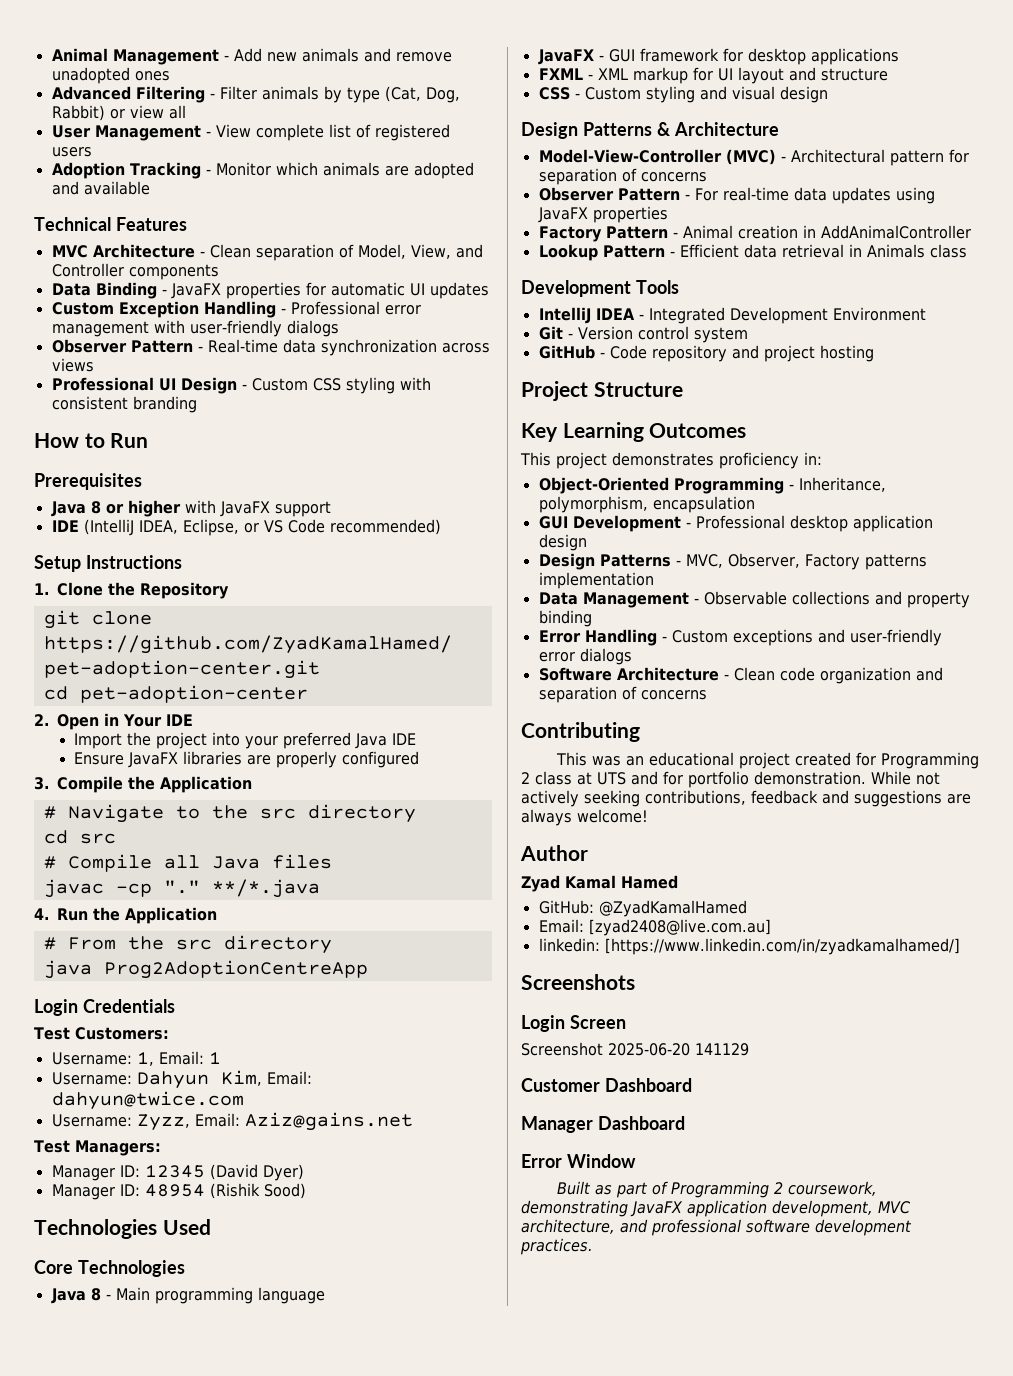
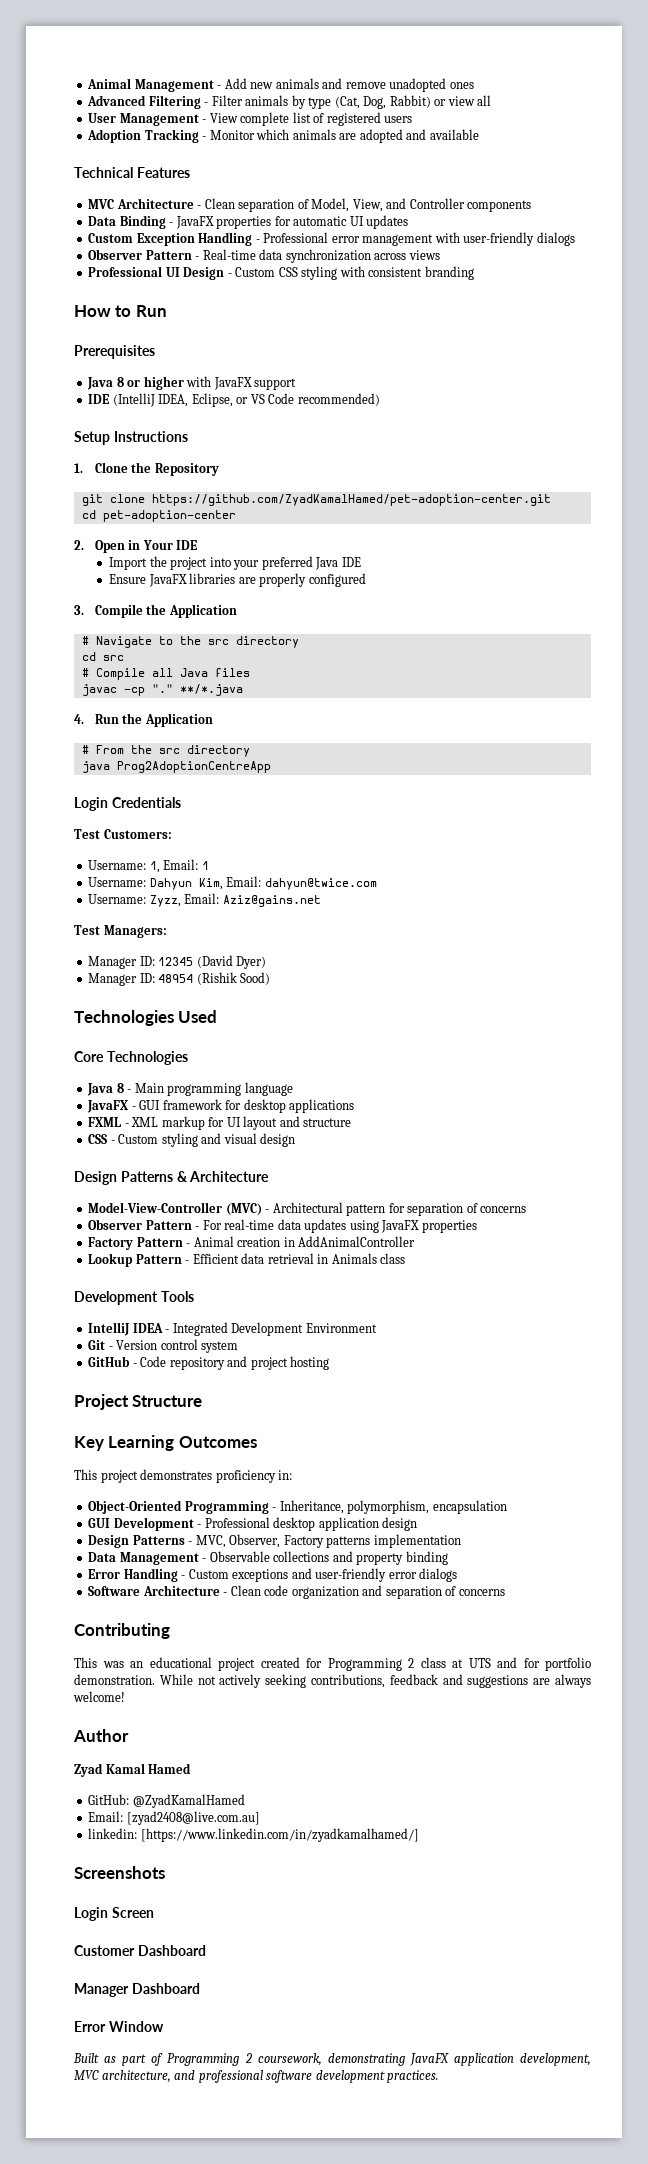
[521,1042,749,1056] // Screenshot 2025-06-20 141129 -> (154, 1912) none

